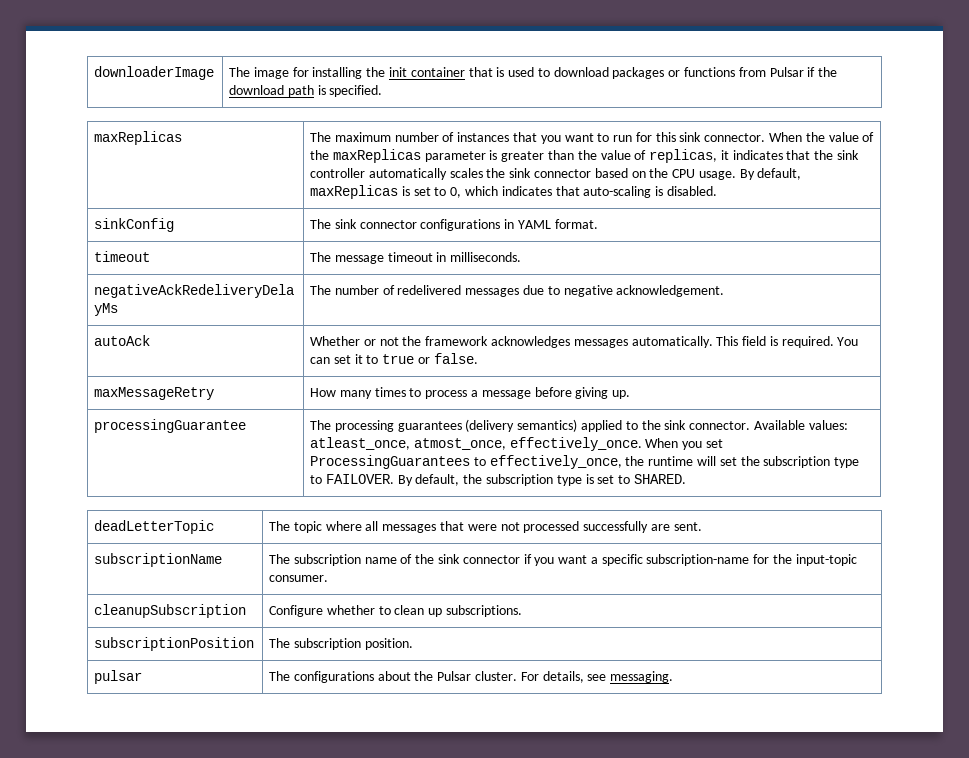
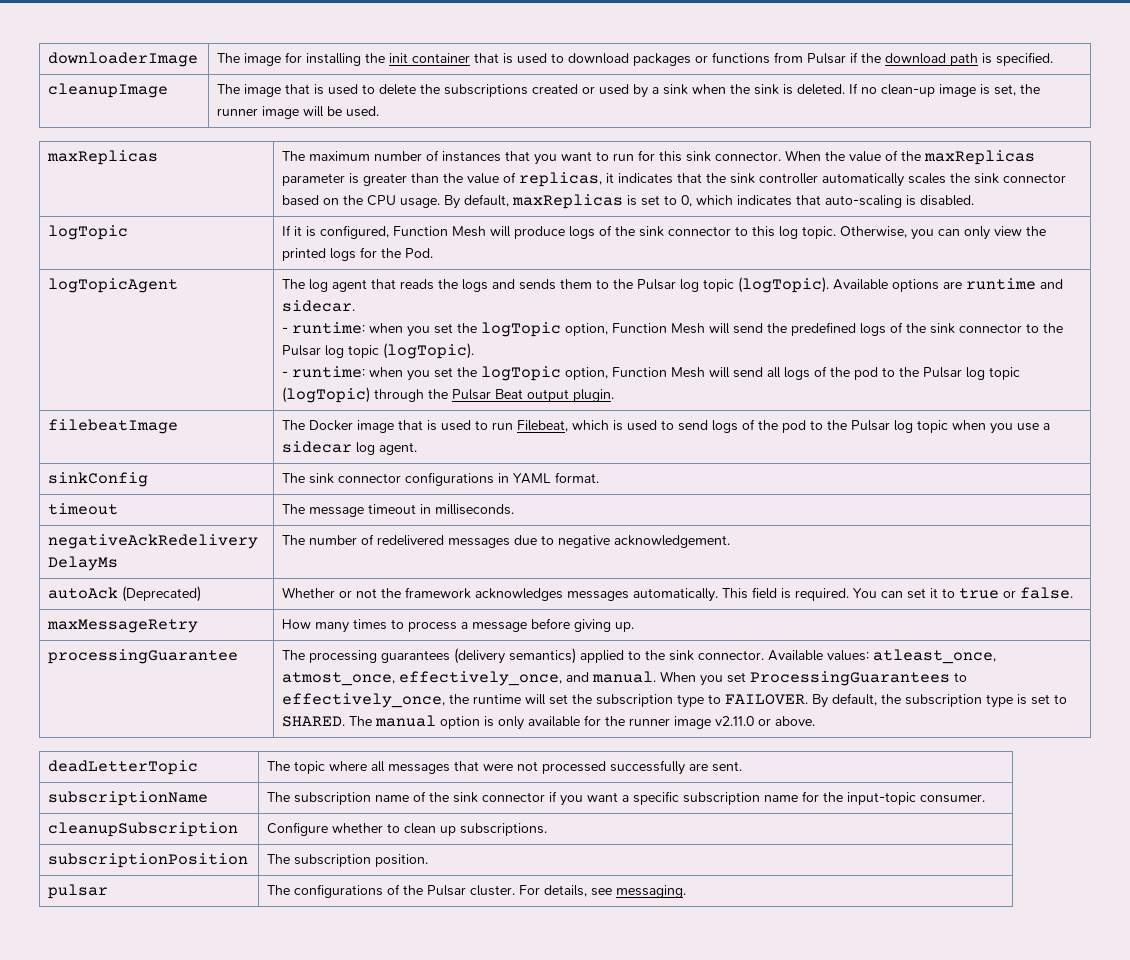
(383, 91) none -> [48,83,169,98] [217,83,1041,98] [217,106,380,119] // cleanupImage | The image that is used to delete the subscriptions created or used by a sink when the sink is deleted. If no clean-up image is set, the runner image will be used.
(717, 191) none -> [48,225,129,240] [282,225,1047,240] [282,247,434,261] [48,278,179,293] [282,277,1064,293] [282,300,356,312] [282,322,1064,337] [282,343,475,359] [282,366,1021,381] [282,387,615,403] [48,419,179,434] [282,419,1051,434] [282,441,418,455] // logTopic | If it is configured, Function Mesh will produce logs of the sink connector to this log topic. Otherwise, you can only view the printed logs for the Pod. // logTopicAgent | The log agent that reads the logs and sends them to the Pulsar log topic (logTopic). Available options are runtime and sidecar. // - runtime: when you set the logTopic option, Function Mesh will send the predefined logs of the sink connector to the Pulsar log topic (logTopic). // - runtime: when you set the logTopic option, Function Mesh will send all logs of the pod to the Pulsar log topic (logTopic) through the Pulsar Beat output plugin. // filebeatImage | The Docker image that is used to run Filebeat, which is used to send logs of the pod to the Pulsar log topic when you use a sidecar log agent.
(151, 340) none -> [122,586,202,602] (Deprecated)
[509,437,642,451] effectively_once. -> [399,671,657,686] effectively_once, and manual.
(686, 479) none -> [349,715,816,730] The manual option is only available for the runner image v2.11.0 or above.
[646,554,750,566] subscription-name -> [683,792,799,805] subscription name
[377,671,411,681] about -> [387,884,401,895] of

